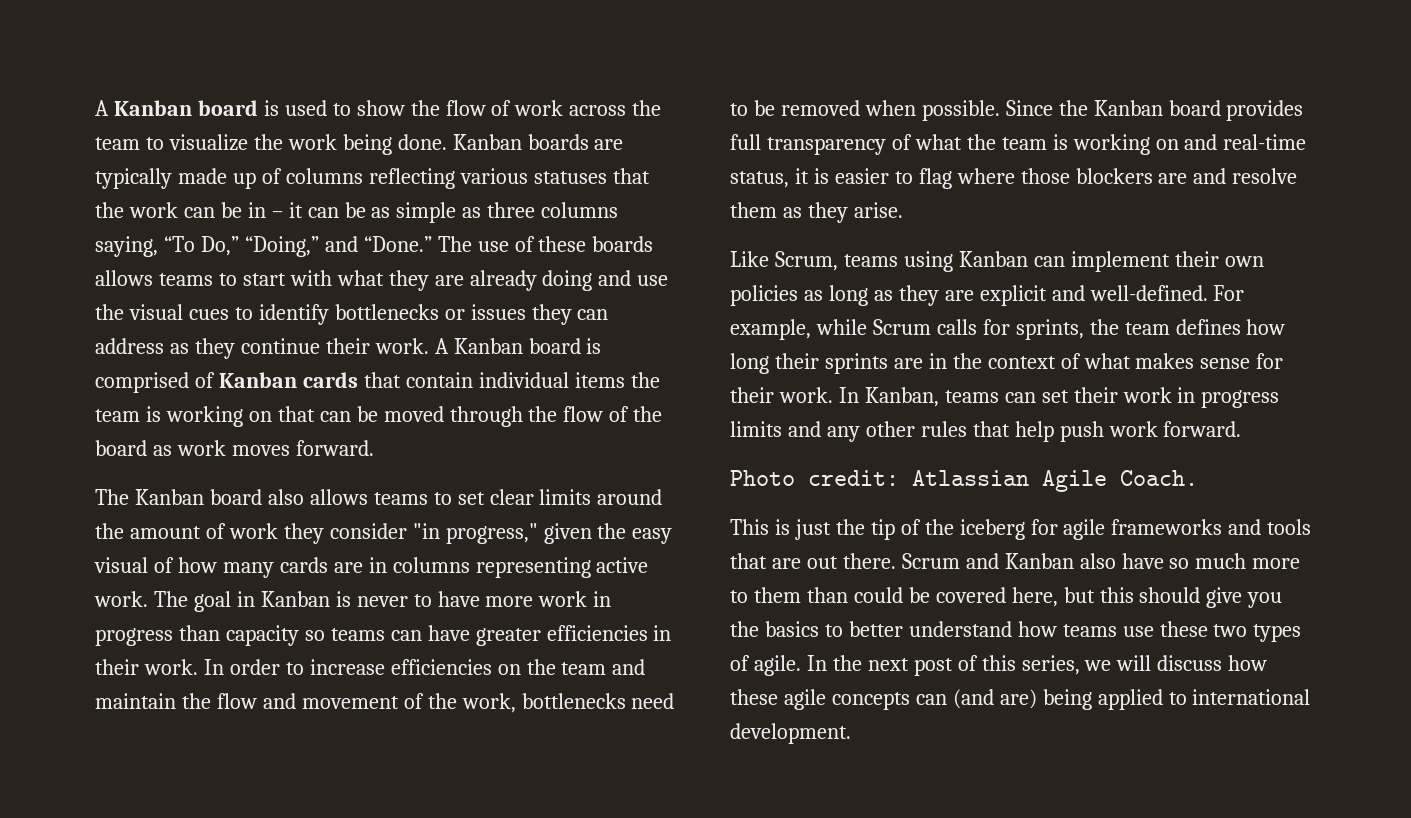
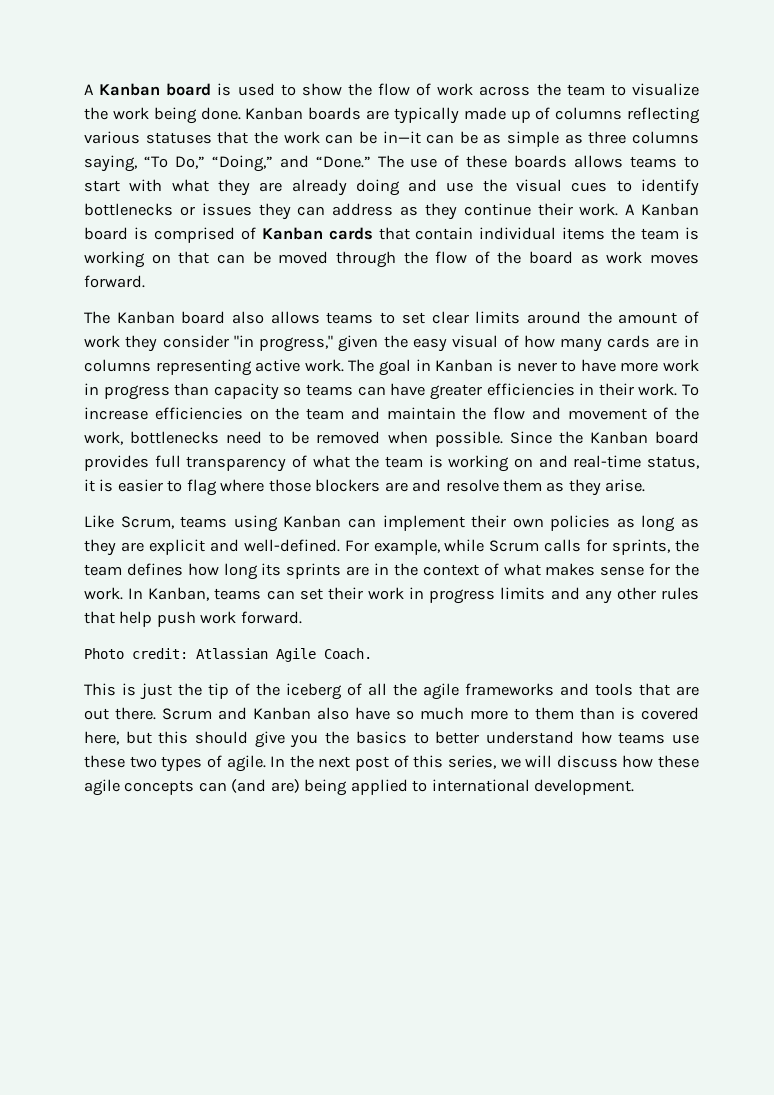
[247,202,303,218] in – it -> [382,131,421,144] in—it
[203,659,304,675] In order to -> [682,384,700,396] To
[774,353,819,369] their -> [261,563,282,576] its
[730,387,774,403] their -> [675,563,700,576] the
[1030,519,1058,535] for -> [347,683,417,696] of all the
[853,587,930,603] could be -> [621,707,635,720] is

